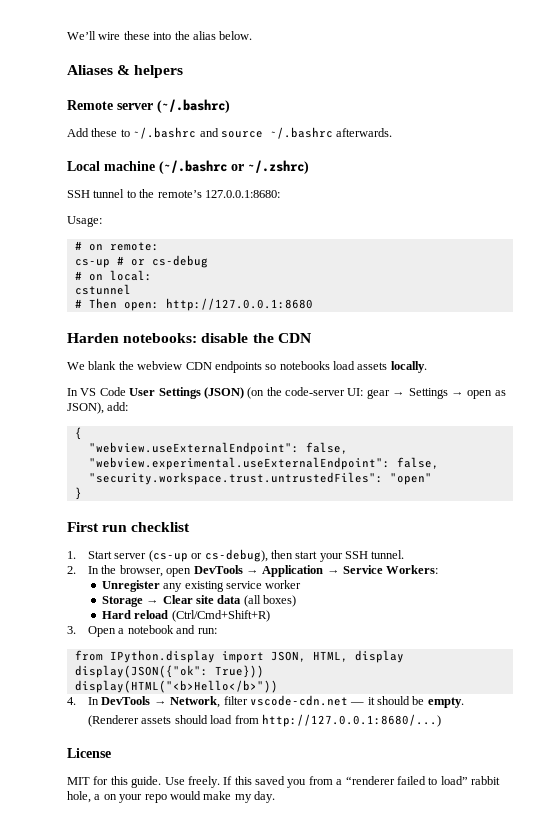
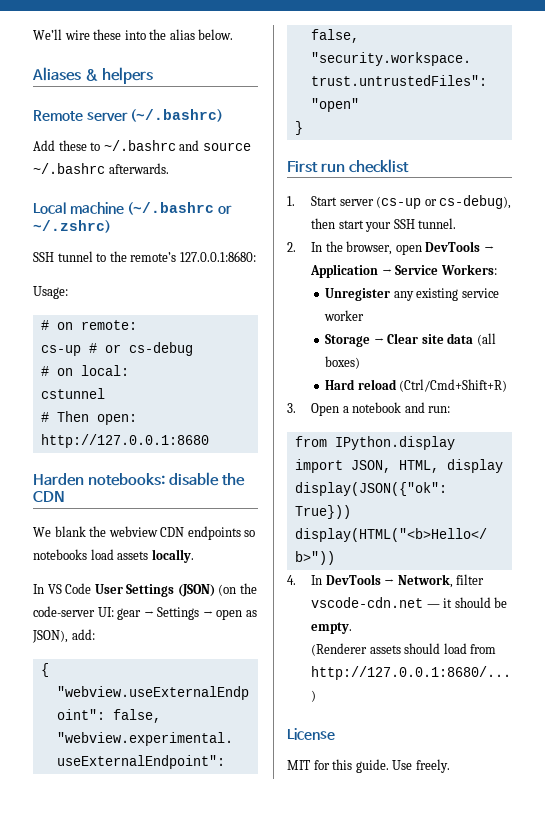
[223,776,500,788] [67,791,275,803] If this saved you from a “renderer failed to load” rabbit hole, a on your repo would make my day. -> (450, 766) none

